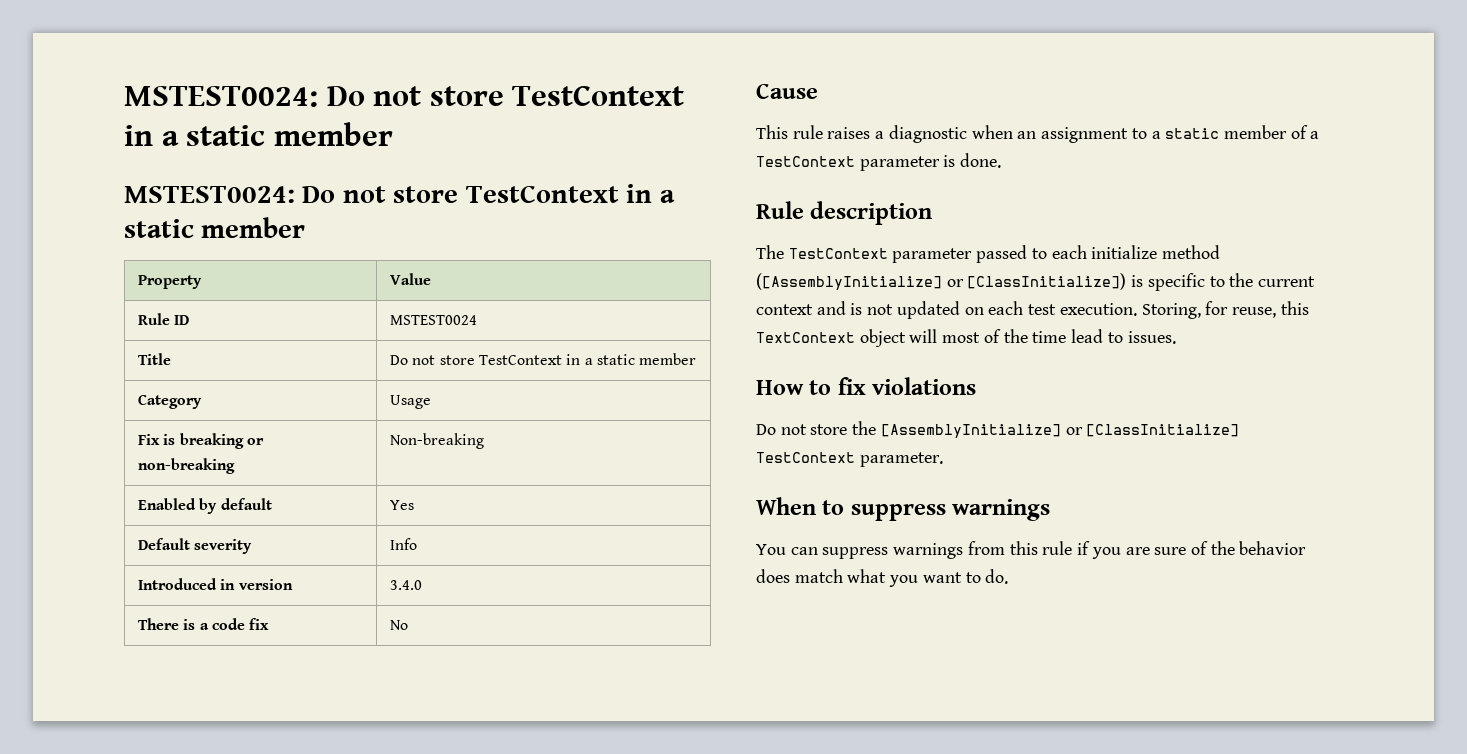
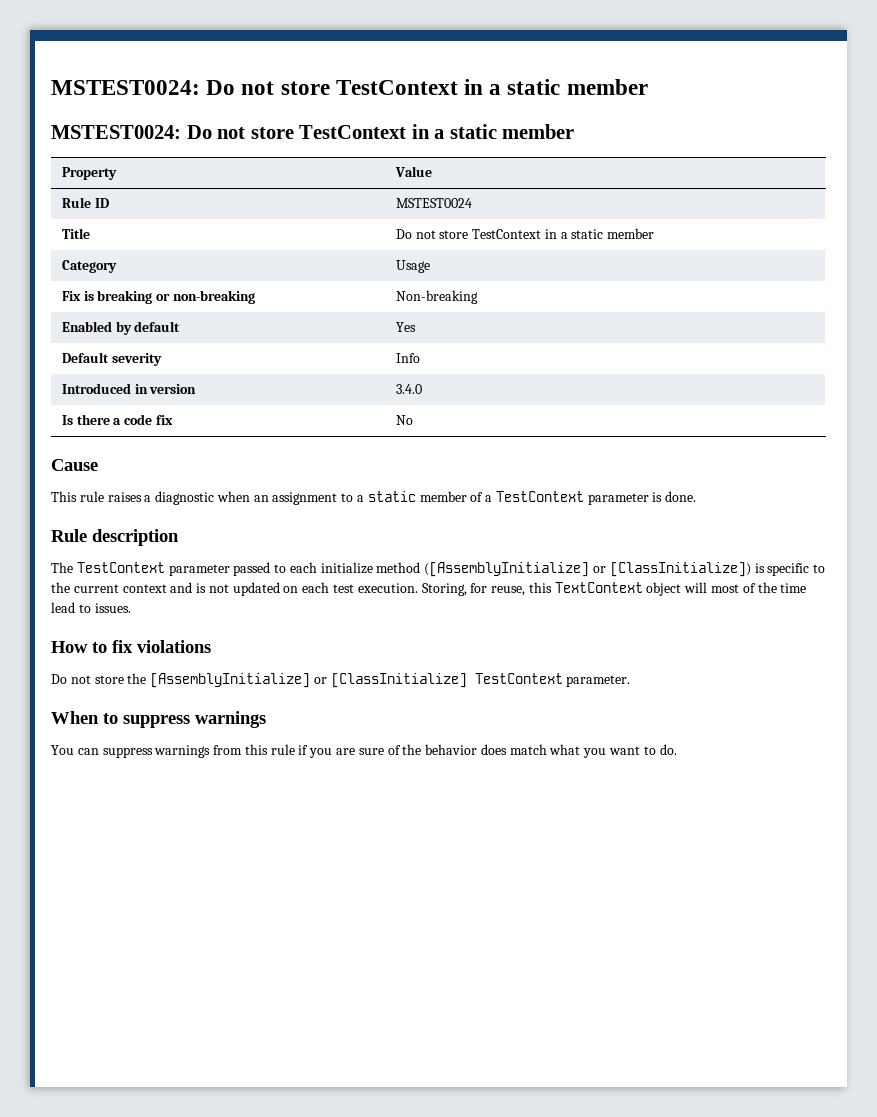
[137,618,196,630] There is -> [61,414,110,425] Is there

